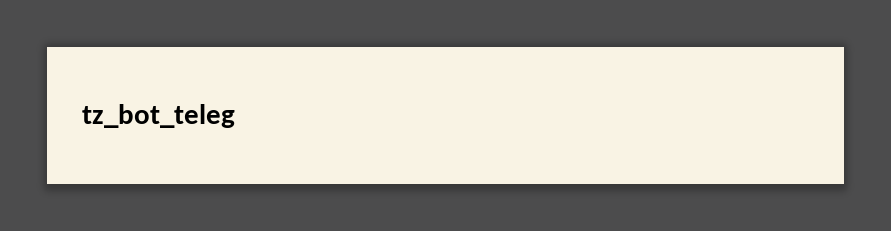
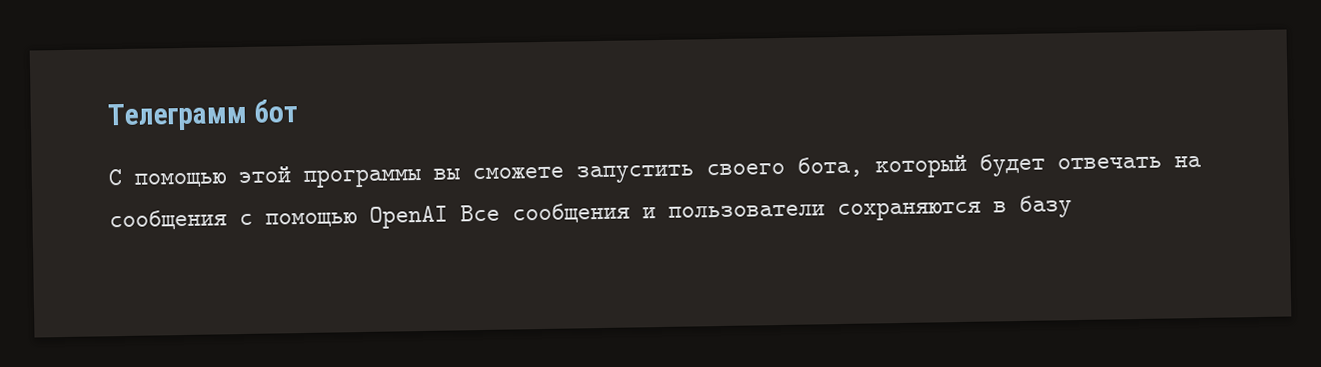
[82,104,235,128] tz_bot_teleg -> [107,99,298,132] [108,153,1202,188] [109,195,1072,231] Телеграмм бот // С помощью этой программы вы сможете запустить своего бота, который будет отвечать на сообщения с помощью OpenAI Все сообщения и пользователи сохраняются в базу

